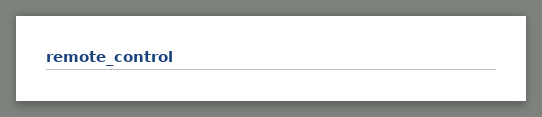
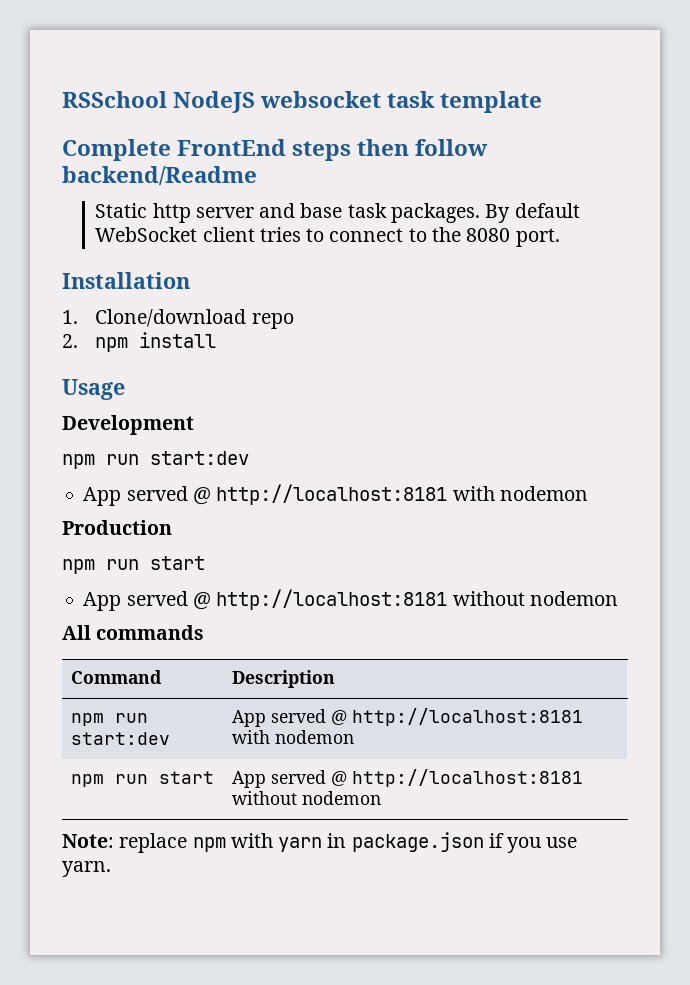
[46,51,173,66] remote_control -> [62,91,543,113] [62,139,489,161] [62,166,257,185] [95,203,580,223] [95,227,560,247] [62,272,190,289] [62,309,294,329] [62,332,217,352] [62,379,125,400] [62,415,194,435] [62,451,249,469] [83,484,588,506] [62,520,172,535] [62,556,205,574] [83,589,618,611] [62,625,205,640] [71,670,163,684] [232,670,336,688] [71,713,149,726] [71,732,171,745] [232,708,584,727] [232,730,355,744] [71,771,215,787] [232,769,584,788] [232,791,382,805] [62,832,578,853] [62,861,111,877] RSSchool NodeJS websocket task template // Complete FrontEnd steps then follow backend/Readme // Static http server and base task packages. By default WebSocket client tries to connect to the 8080 port. // Installation // 1. Clone/download repo // 2. npm install // Usage // Development // npm run start:dev // App served @ http://localhost:8181 with nodemon // Production // npm run start // App served @ http://localhost:8181 without nodemon // All commands // Command | Description // npm run start:dev | App served @ http://localhost:8181 with nodemon // npm run start | App served @ http://localhost:8181 without nodemon // Note: replace npm with yarn in package.json if you use yarn.

